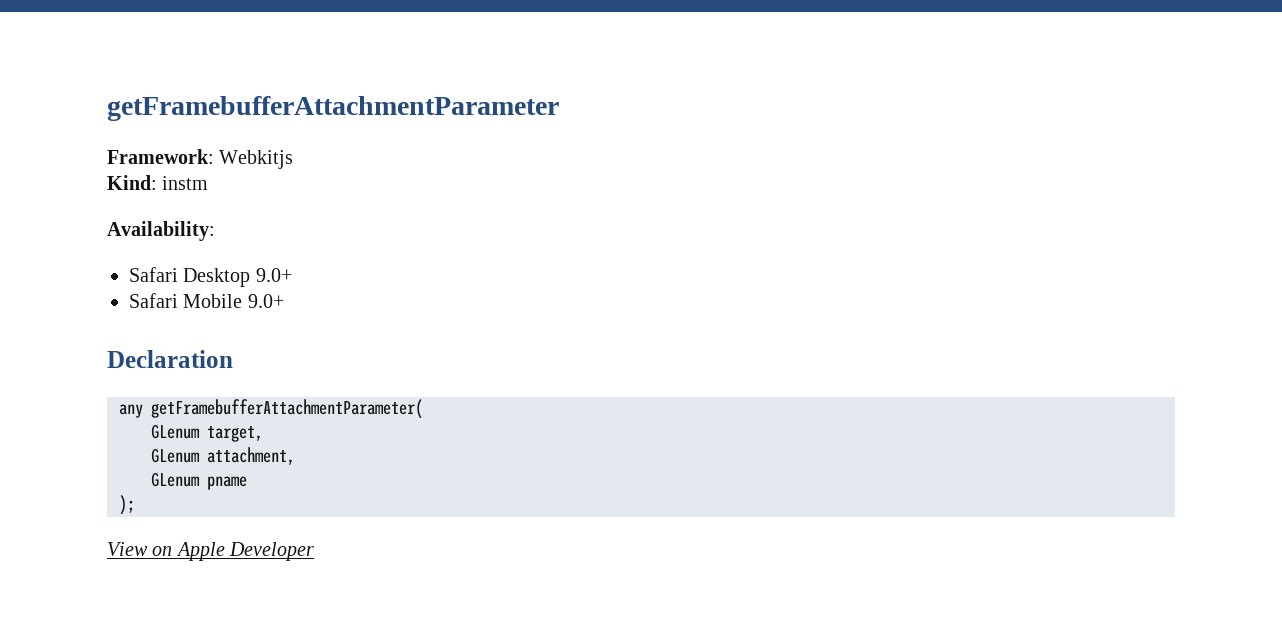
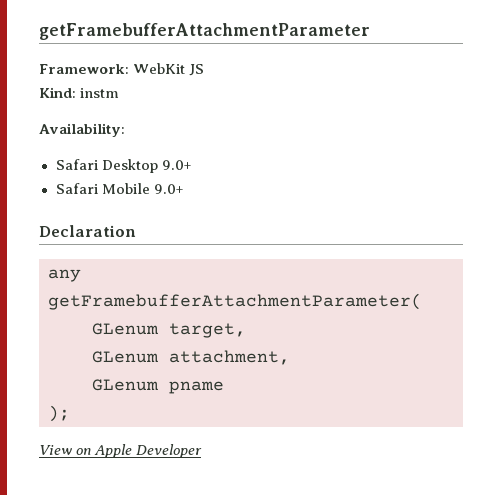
[219,150,294,169] Webkitjs -> [133,63,205,76] WebKit JS

